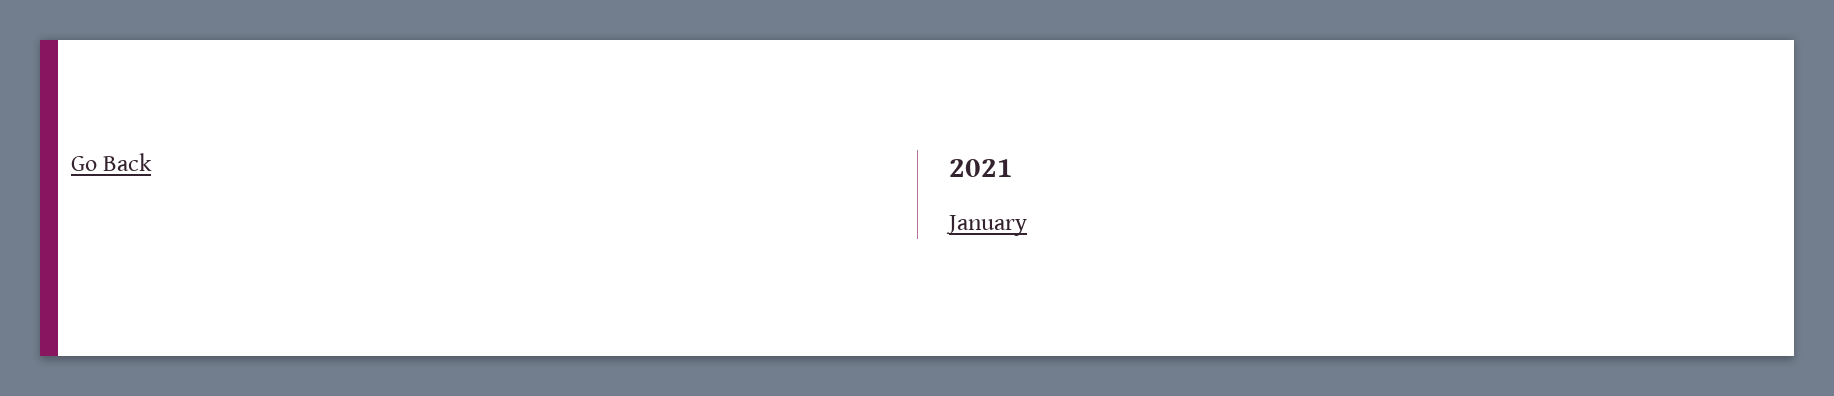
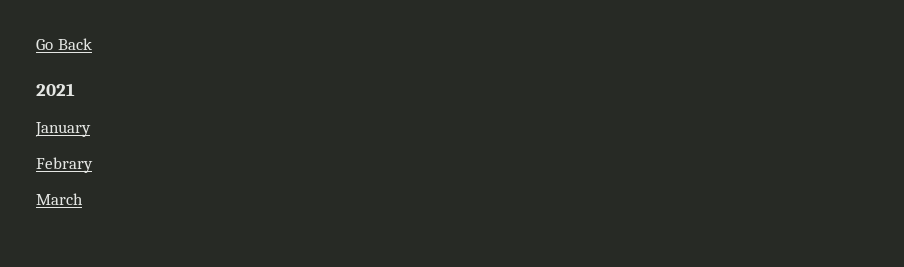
(1027, 225) none -> [36,157,93,173] [36,193,83,205] // Febrary // March

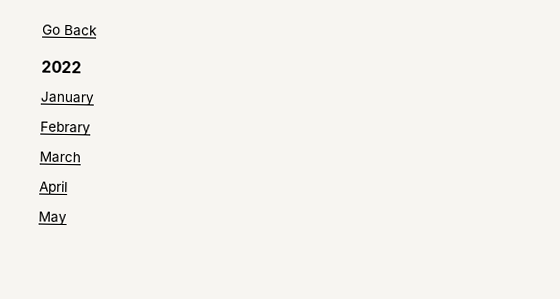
[36,83,75,96] 2021 -> [41,60,82,74] 2022
(83, 199) none -> [39,180,68,196] [38,211,67,226] // April // May

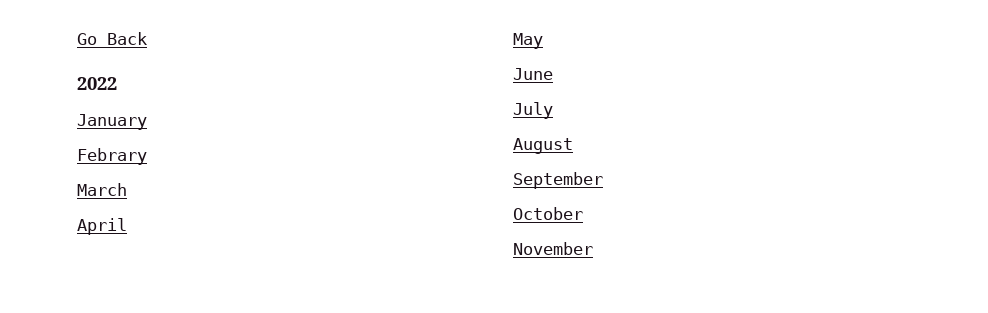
(67, 218) none -> [513,68,553,80] [513,102,553,119] [513,138,573,154] [513,172,603,189] [513,207,583,220] [513,242,593,255] // June // July // August // September // October // November

